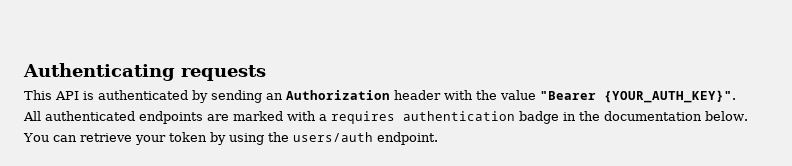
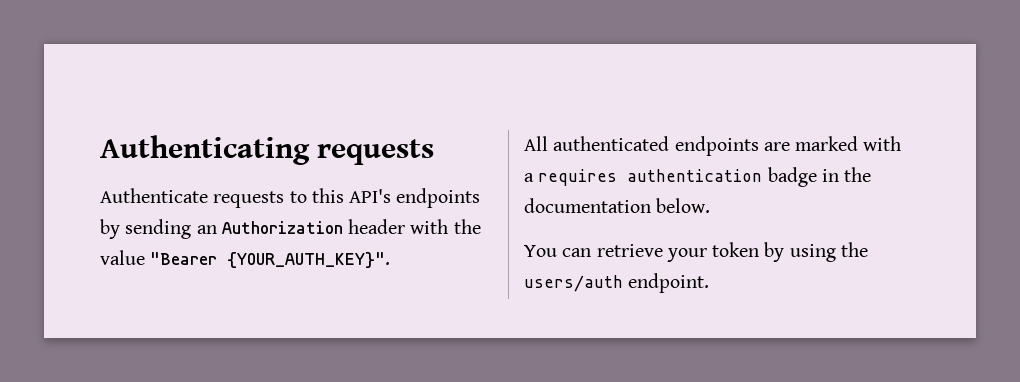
[24,90,188,100] This API is authenticated -> [100,188,481,208] Authenticate requests to this API's endpoints

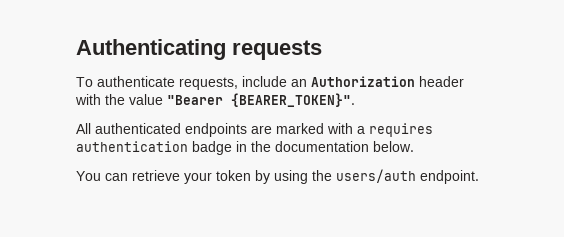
[100,188,481,208] [100,219,192,239] Authenticate requests to this API's endpoints by sending -> [76,76,287,90] To authenticate requests, include
[227,252,391,268] {YOUR_AUTH_KEY}". -> [231,93,355,107] {BEARER_TOKEN}".

